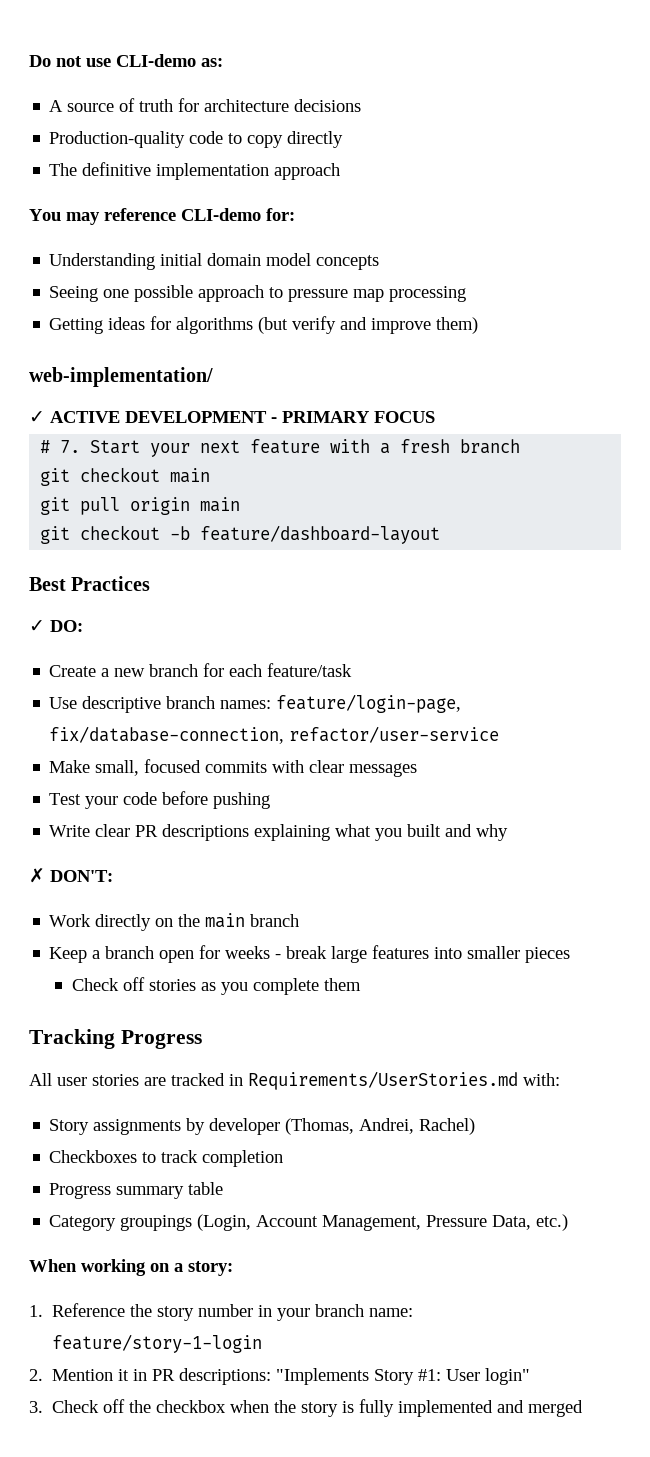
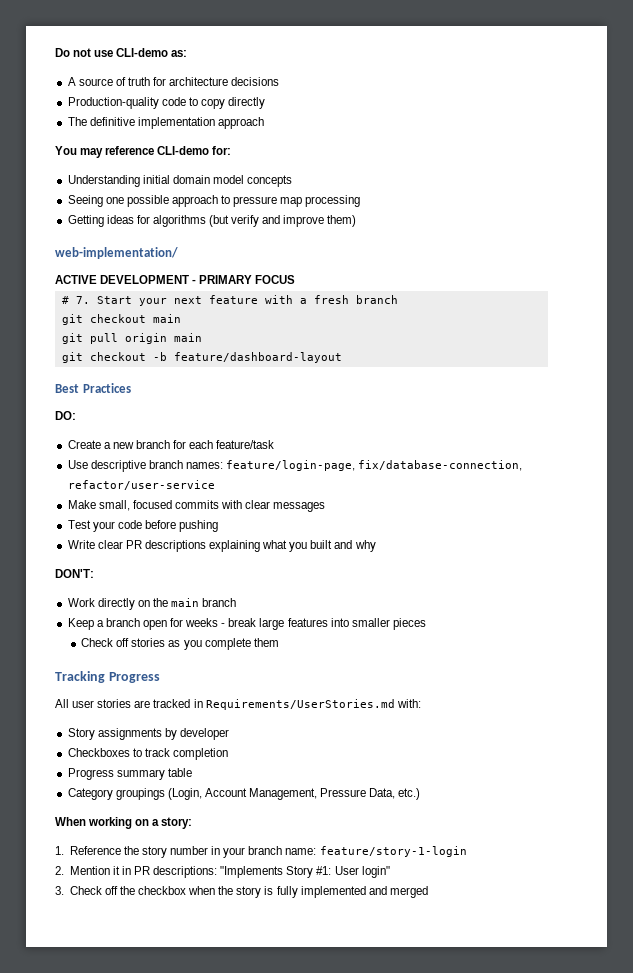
[29,411,45,423] ✓ -> (178, 253) none
[29,620,45,632] ✓ -> (131, 388) none
[29,868,45,883] ✗ -> (376, 546) none
[285,1118,476,1135] (Thomas, Andrei, Rachel) -> (229, 734) none

